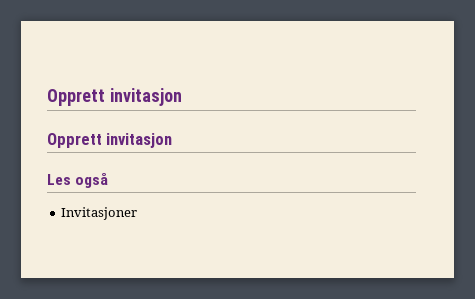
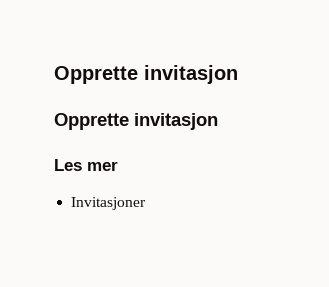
[47,88,182,106] [47,133,102,148] Opprett invitasjon // Opprett -> [54,65,238,84] [54,113,129,130] Opprette invitasjon // Opprette
[75,173,109,188] også -> [87,161,118,171] mer

